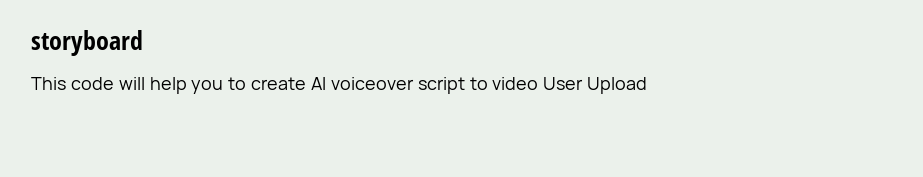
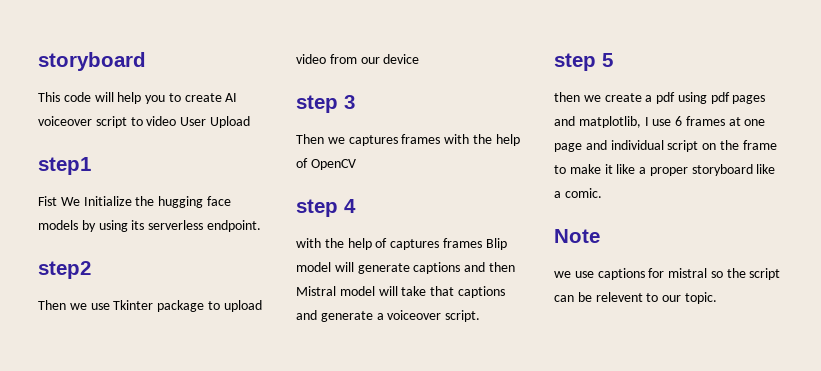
(648, 85) none -> [38,157,91,175] [38,196,231,208] [38,220,261,232] [38,261,91,279] [38,300,262,312] [296,54,420,64] [296,95,355,113] [296,134,520,146] [296,158,356,170] [296,199,356,217] [296,238,507,250] [296,262,515,274] [296,286,505,298] [296,310,481,322] [554,53,613,71] [554,92,766,104] [554,116,766,128] [554,140,777,152] [554,164,776,176] [554,188,602,198] [554,229,600,243] [554,268,781,280] [554,292,717,304] // step1 // Fist We Initialize the hugging face models by using its serverless endpoint. // step2 // Then we use Tkinter package to upload video from our device // step 3 // Then we captures frames with the help of OpenCV // step 4 // with the help of captures frames Blip model will generate captions and then Mistral model will take that captions and generate a voiceover script. // step 5 // then we create a pdf using pdf pages and matplotlib, I use 6 frames at one page and individual script on the frame to make it like a proper storyboard like a comic. // Note // we use captions for mistral so the script can be relevent to our topic.

